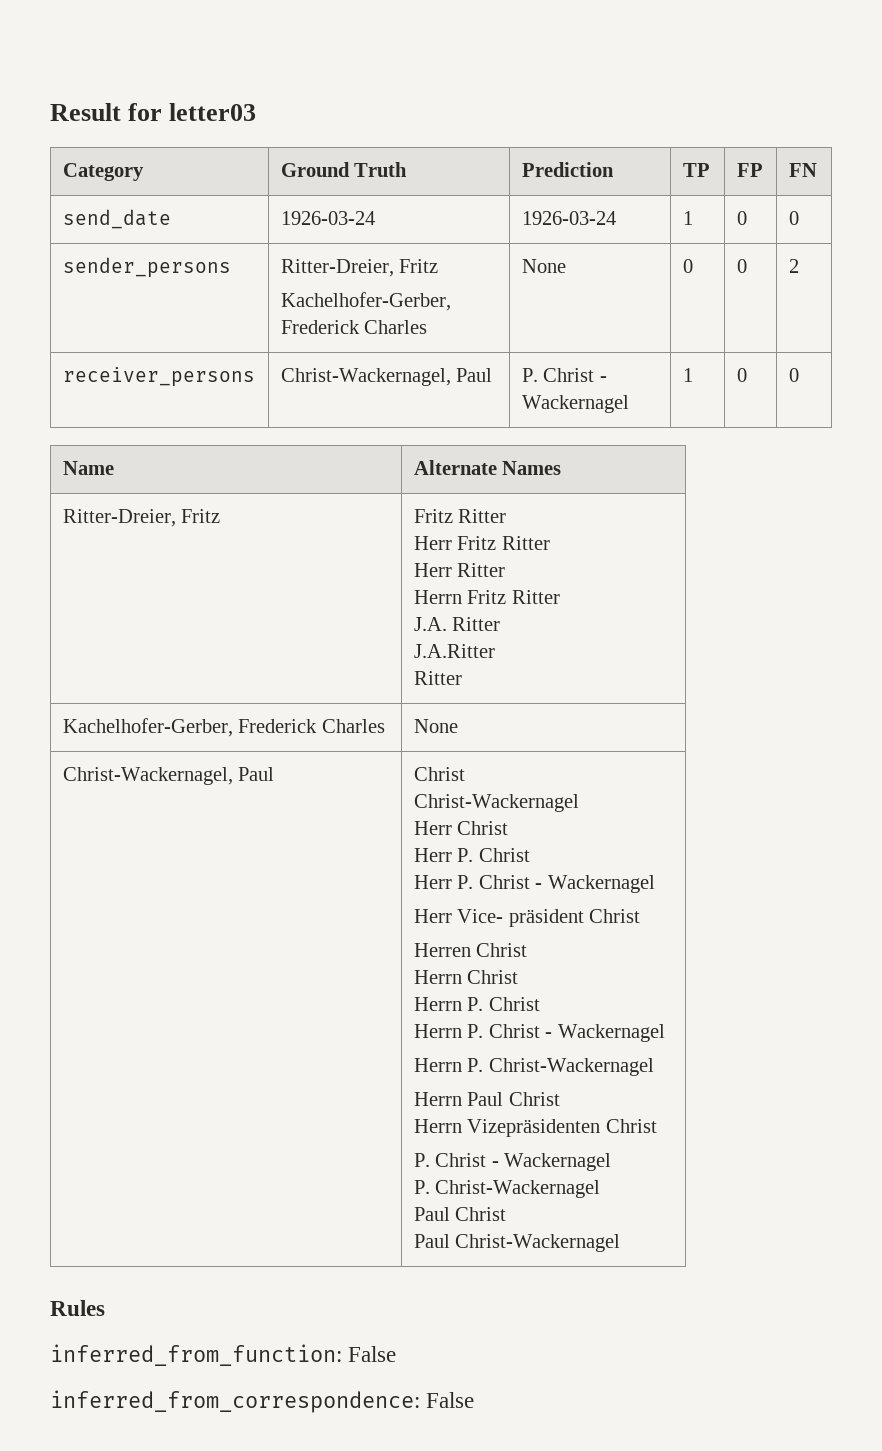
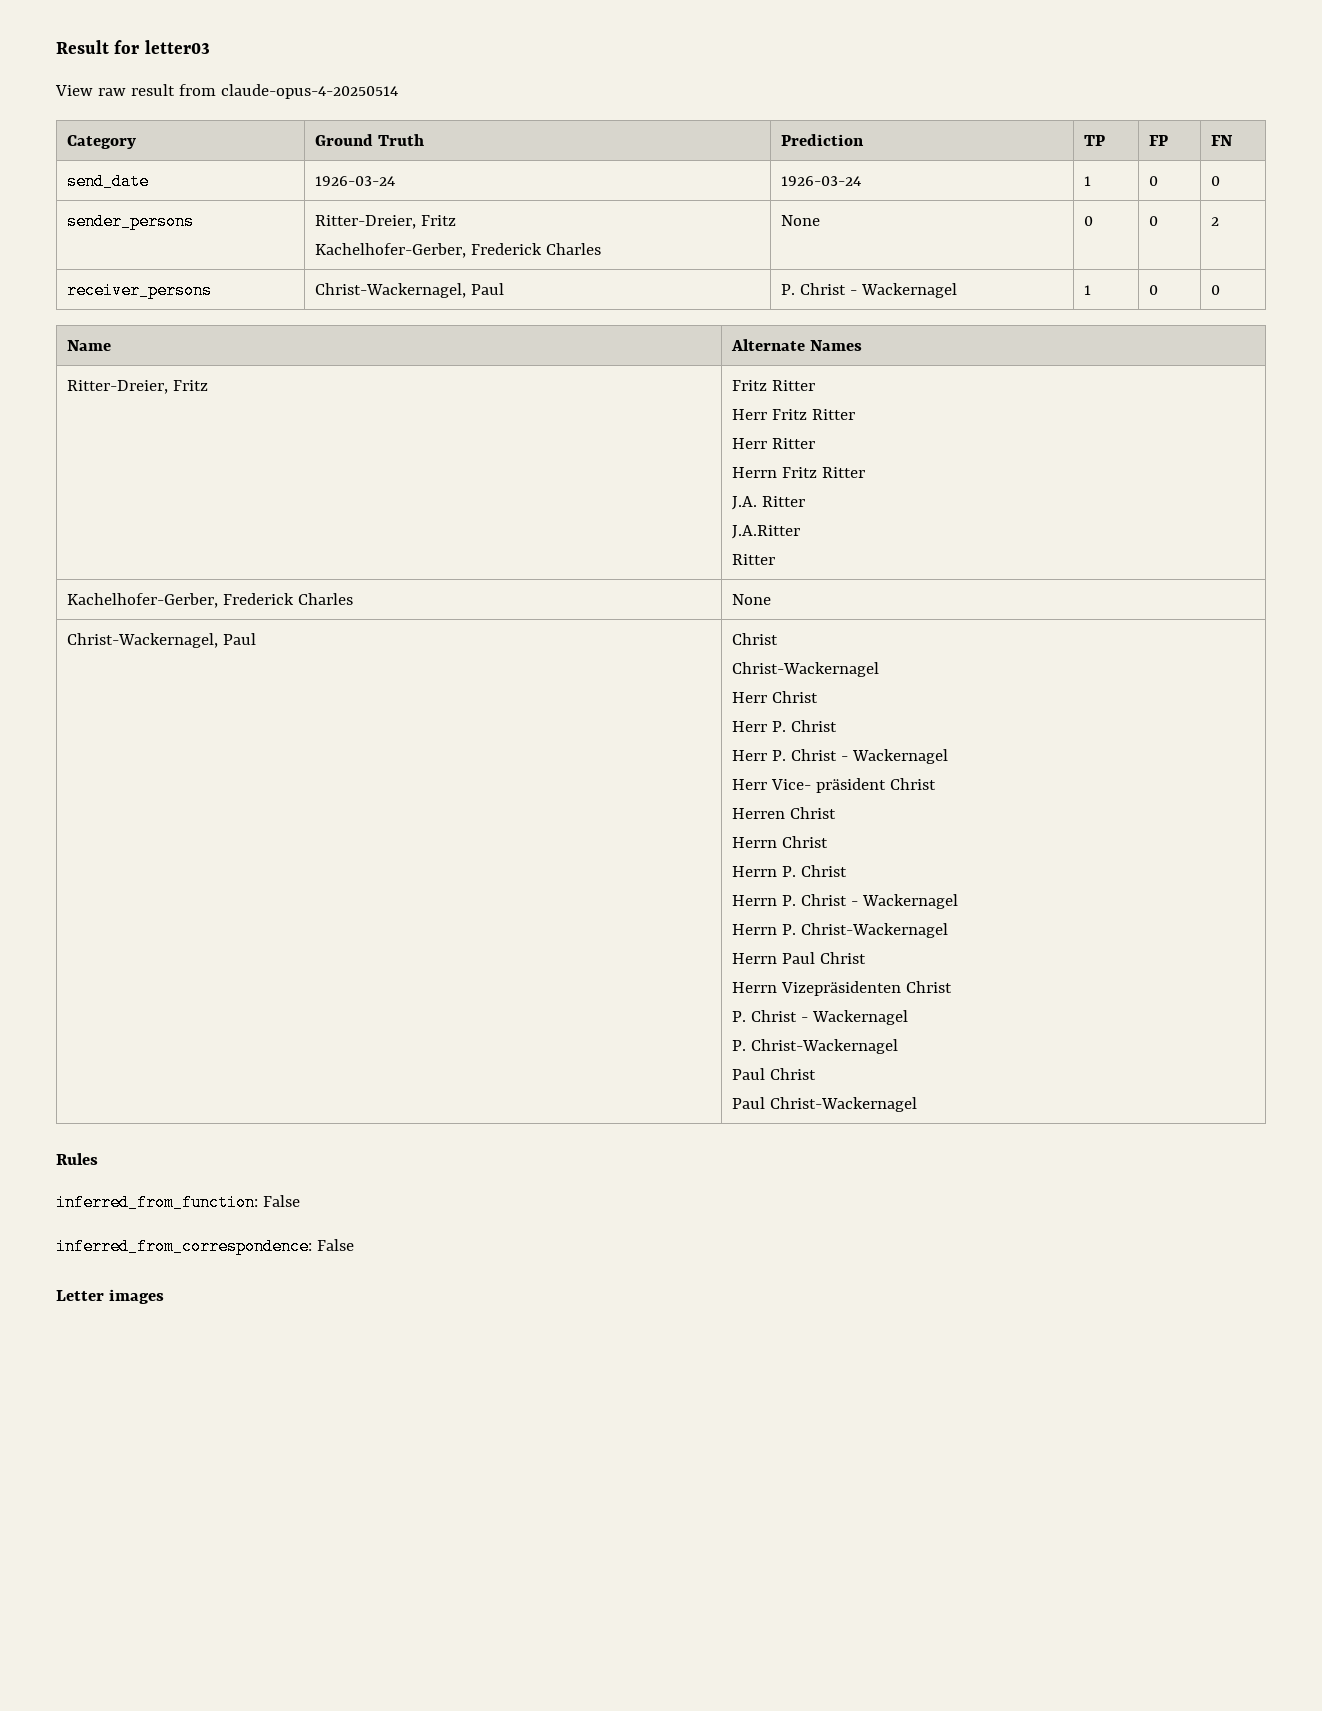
(257, 112) none -> [55,84,398,99] // View raw result from claude-opus-4-20250514
(475, 1400) none -> [56,1289,164,1304] // Letter images

